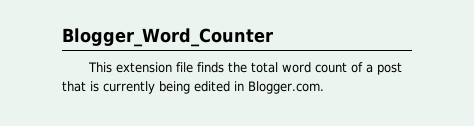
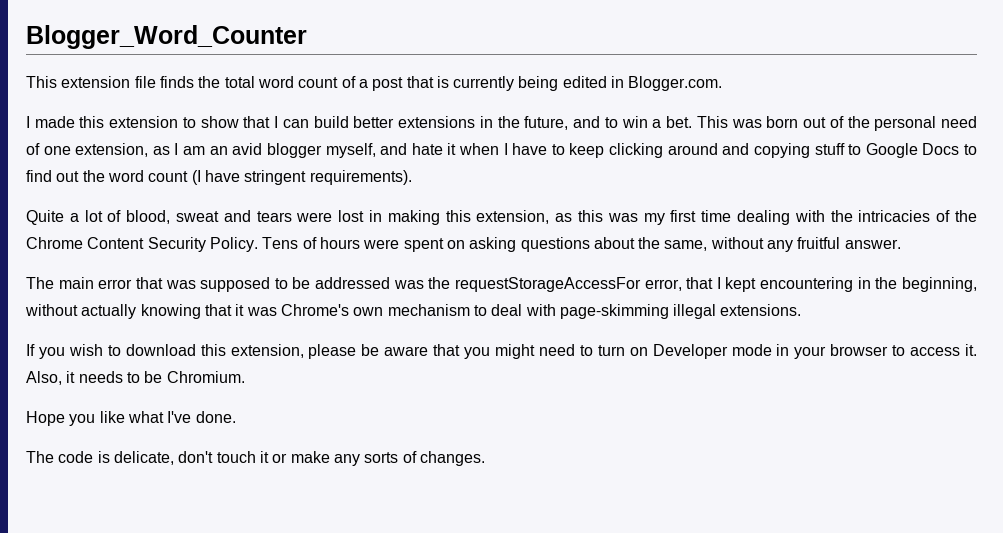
(324, 87) none -> [26,116,978,131] [26,143,978,158] [26,170,412,185] [26,210,977,225] [26,237,901,252] [26,277,978,292] [25,304,802,319] [26,344,977,359] [26,371,245,385] [26,411,236,426] [26,451,485,466] // I made this extension to show that I can build better extensions in the future, and to win a bet. This was born out of the personal need of one extension, as I am an avid blogger myself, and hate it when I have to keep clicking around and copying stuff to Google Docs to find out the word count (I have stringent requirements). // Quite a lot of blood, sweat and tears were lost in making this extension, as this was my first time dealing with the intricacies of the Chrome Content Security Policy. Tens of hours were spent on asking questions about the same, without any fruitful answer. // The main error that was supposed to be addressed was the requestStorageAccessFor error, that I kept encountering in the beginning, without actually knowing that it was Chrome's own mechanism to deal with page-skimming illegal extensions. // If you wish to download this extension, please be aware that you might need to turn on Developer mode in your browser to access it. Also, it needs to be Chromium. // Hope you like what I've done. // The code is delicate, don't touch it or make any sorts of changes.

